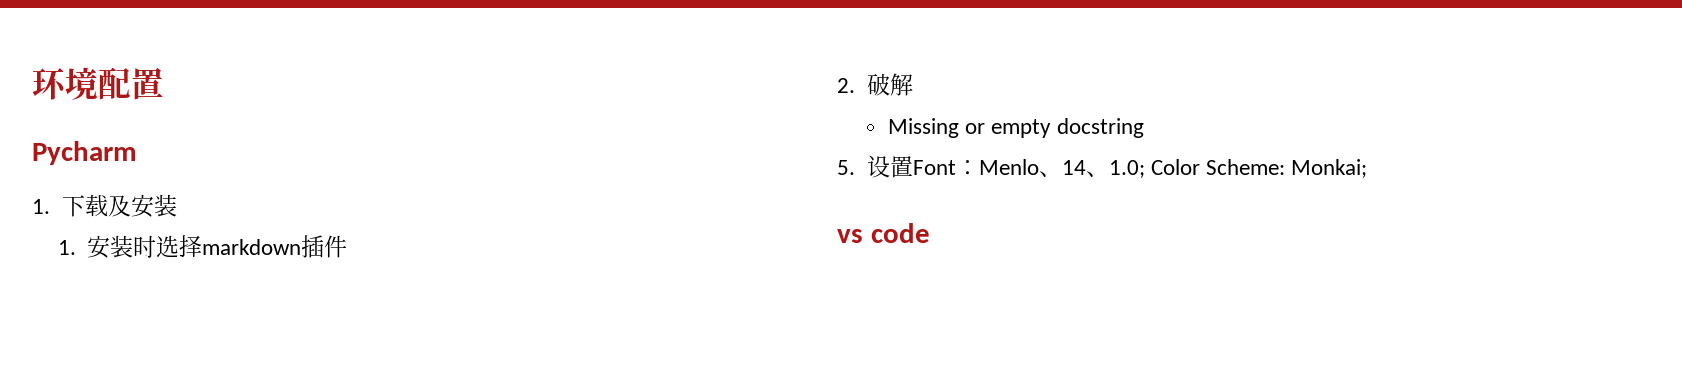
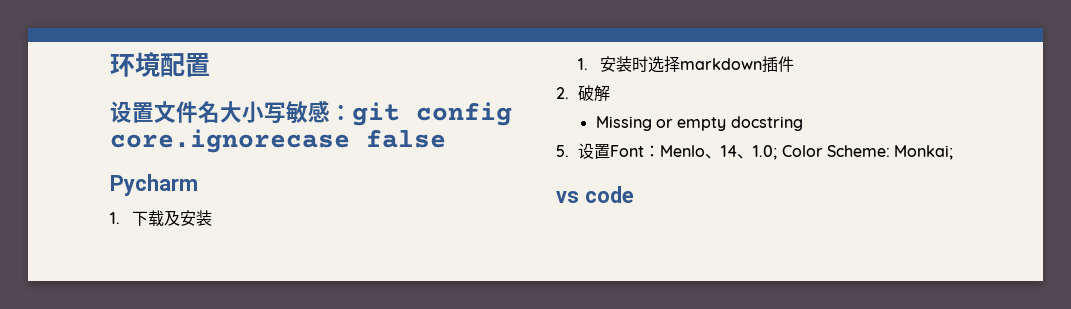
(164, 83) none -> [110,100,512,126] [110,129,446,153] // 设置文件名大小写敏感：git config core.ignorecase false

